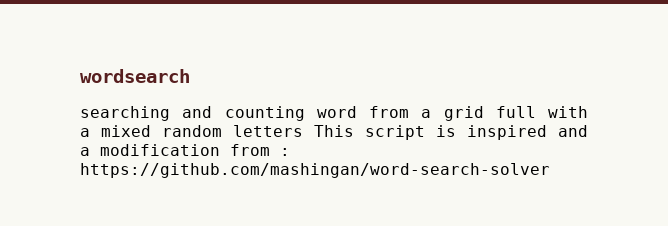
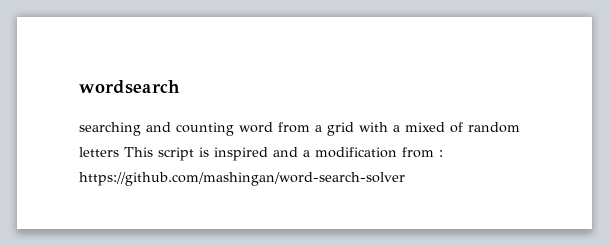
[495,106,536,118] full -> (354, 129) none
(151, 131) none -> [450,122,463,133] of

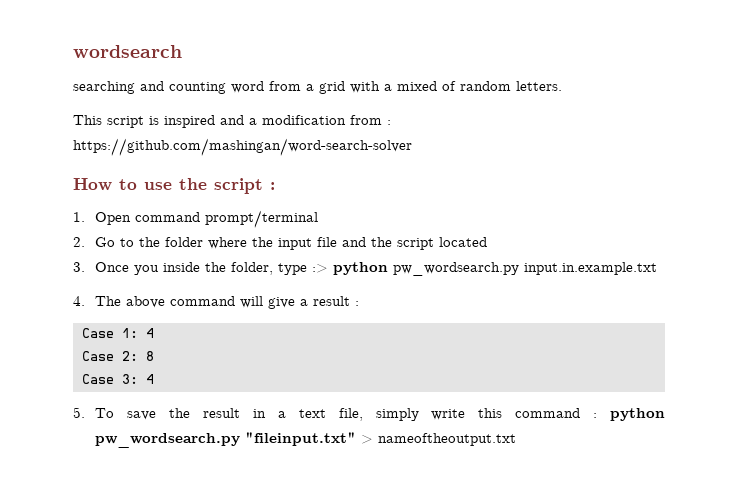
[79,147,119,157] letters -> [516,81,562,91] letters. //
(405, 179) none -> [73,178,275,194] [73,210,319,228] [73,237,488,250] [73,262,658,276] [73,296,360,309] [81,328,154,338] [81,351,154,361] [81,374,154,384] [73,407,665,421] [95,432,517,448] // How to use the script : // 1. Open command prompt/terminal // 2. Go to the folder where the input file and the script located // 3. Once you inside the folder, type :> python pw_wordsearch.py input.in.example.txt // 4. The above command will give a result : // Case 1: 4 // Case 2: 8 // Case 3: 4 // 5. To save the result in a text file, simply write this command : python pw_wordsearch.py "fileinput.txt" > nameoftheoutput.txt

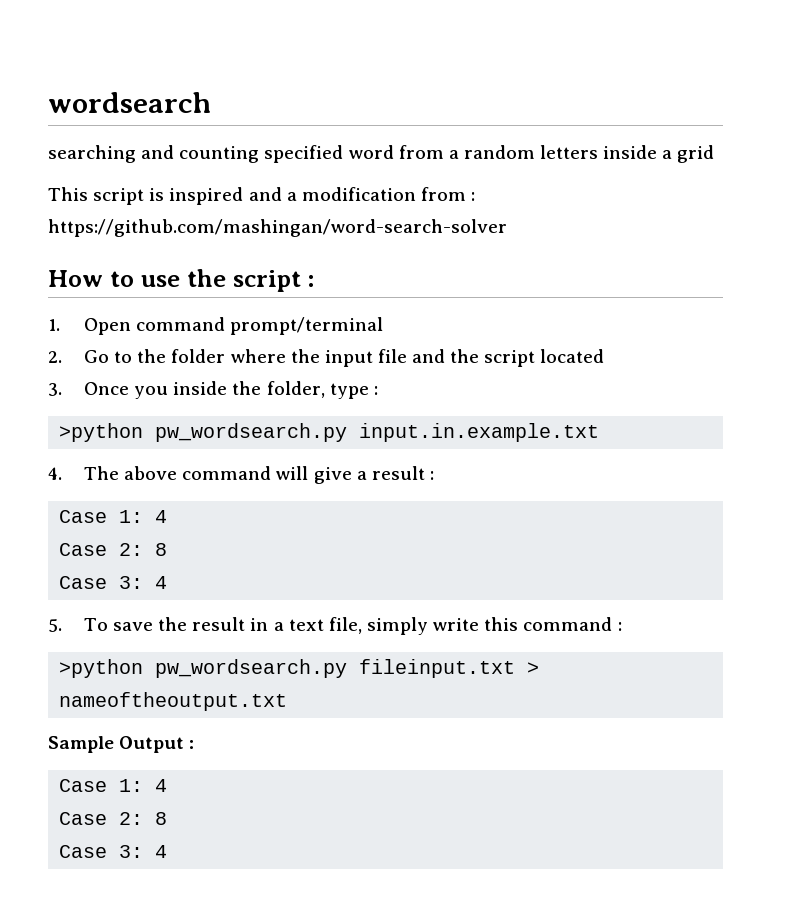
(226, 88) none -> [264,145,344,163] specified
[319,81,562,94] grid with a mixed of random letters. -> [463,145,715,163] random letters inside a grid
[312,262,389,275] :> python -> [373,386,378,395] [59,423,144,442] : // >python
[610,408,665,421] [95,432,357,448] python pw_wordsearch.py "fileinput.txt" -> [59,659,516,678] // >python pw_wordsearch.py fileinput.txt
(517, 439) none -> [48,736,195,753] [59,779,168,792] [59,812,168,825] [59,845,168,858] // Sample Output : // Case 1: 4 // Case 2: 8 // Case 3: 4

